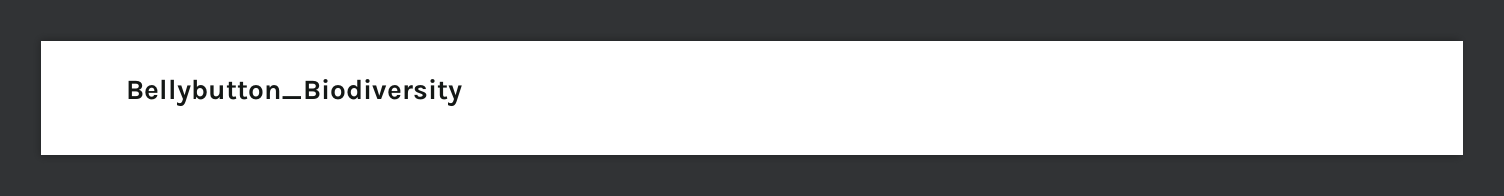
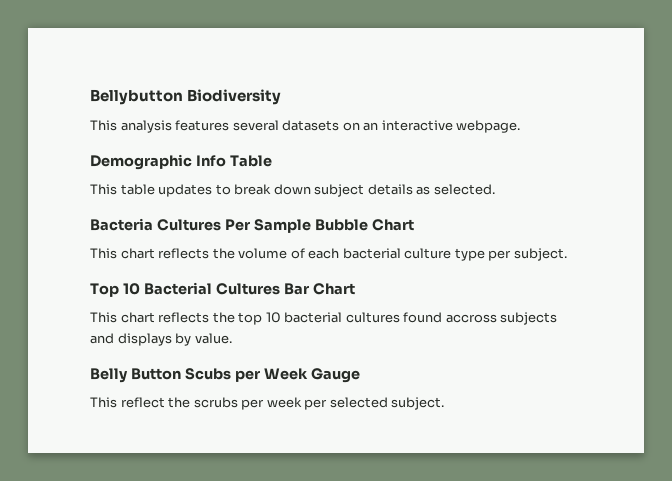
[126,79,462,107] Bellybutton_Biodiversity -> [90,89,282,105] [90,120,521,133] [90,154,272,170] [90,184,495,197] [90,218,414,233] [90,248,567,261] [90,282,355,297] [90,312,558,325] [90,333,232,346] [90,368,360,383] [90,397,445,410] Bellybutton Biodiversity // This analysis features several datasets on an interactive webpage. // Demographic Info Table // This table updates to break down subject details as selected. // Bacteria Cultures Per Sample Bubble Chart // This chart reflects the volume of each bacterial culture type per subject. // Top 10 Bacterial Cultures Bar Chart // This chart reflects the top 10 bacterial cultures found accross subjects and displays by value. // Belly Button Scubs per Week Gauge // This reflect the scrubs per week per selected subject.

